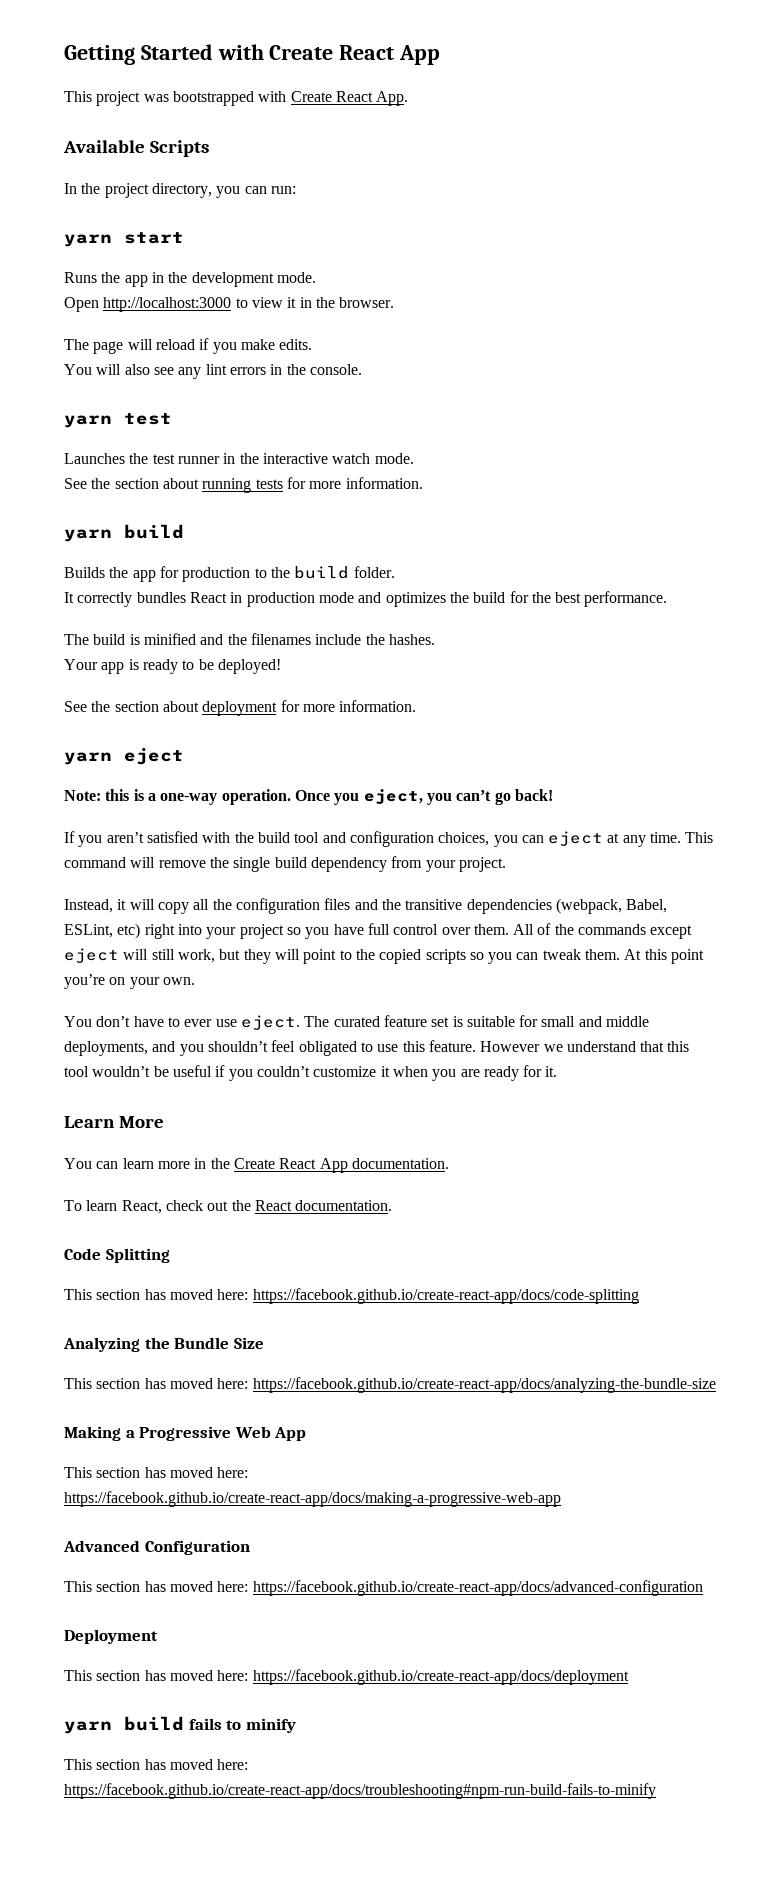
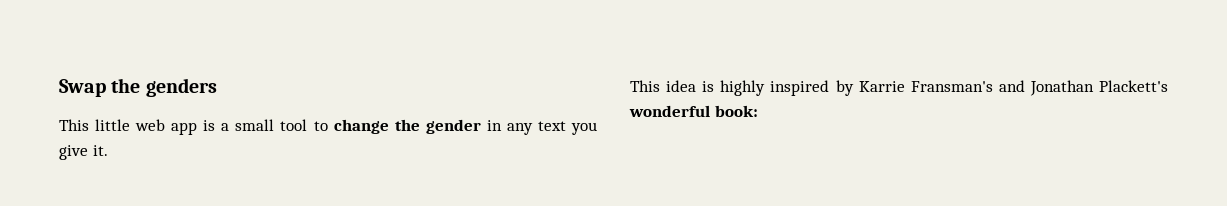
[64,44,441,65] [64,91,409,106] [63,140,210,157] [64,183,296,198] [64,232,184,247] [64,272,316,287] [64,297,395,312] [64,338,313,354] [64,364,362,379] [64,413,172,428] [64,453,414,464] [64,477,423,493] [64,524,184,542] [64,566,395,582] [64,591,668,607] [64,633,435,645] [64,659,281,674] [64,700,417,716] [64,747,184,765] [64,789,553,805] [64,831,714,847] [64,856,506,872] [64,898,668,914] [64,923,693,939] [64,948,705,964] [64,974,195,989] [64,1015,650,1030] [64,1040,690,1056] [64,1065,558,1081] [64,1116,165,1128] [64,1158,449,1173] [64,1200,393,1214] [64,1248,170,1263] [64,1288,639,1304] [63,1337,264,1352] [64,1377,716,1393] [64,1426,307,1441] [64,1467,249,1478] [64,1491,561,1507] [63,1540,250,1555] [64,1580,703,1596] [64,1629,158,1644] [64,1669,629,1685] [64,1716,296,1734] [64,1759,249,1770] [64,1783,656,1799] Getting Started with Create React App // This project was bootstrapped with Create React App. // Available Scripts // In the project directory, you can run: // yarn start // Runs the app in the development mode. // Open http://localhost:3000 to view it in the browser. // The page will reload if you make edits. // You will also see any lint errors in the console. // yarn test // Launches the test runner in the interactive watch mode. // See the section about running tests for more information. // yarn build // Builds the app for production to the build folder. // It correctly bundles React in production mode and optimizes the build for the best performance. // The build is minified and the filenames include the hashes. // Your app is ready to be deployed! // See the section about deployment for more information. // yarn eject // Note: this is a one-way operation. Once you eject, you can’t go back! // If you aren’t satisfied with the build tool and configuration choices, you can eject at any time. This command will remove the single build dependency from your project. // Instead, it will copy all the configuration files and the transitive dependencies (webpack, Babel, ESLint, etc) right into your project so you have full control over them. All of the commands except eject will still work, but they will point to the copied scripts so you can tweak them. At this point you’re on your own. // You don’t have to ever use eject. The curated feature set is suitable for small and middle deployments, and you shouldn’t feel obligated to use this feature. However we understand that this tool wouldn’t be useful if you couldn’t customize it when you are ready for it. // Learn More // You can learn more in the Create React App documentation. // To learn React, check out the React documentation. // Code Splitting // This section has moved here: https://facebook.github.io/create-react-app/docs/code-splitting // Analyzing the Bundle Size // This section has moved here: https://facebook.github.io/create-react-app/docs/analyzing-the-bundle-size // Making a Progressive Web App // This section has moved here: https://facebook.github.io/create-react-app/docs/making-a-progressive-web-app // Advanced Configuration // This section has moved here: https://facebook.github.io/create-react-app/docs/advanced-configuration // Deployment // This section has moved here: https://facebook.github.io/create-react-app/docs/deployment // yarn build fails to minify // This section has moved here: https://facebook.github.io/create-react-app/docs/troubleshooting#npm-run-build-fails-to-minify -> [59,78,217,97] [59,119,597,135] [59,145,108,160] [630,80,1168,96] [629,105,758,117] Swap the genders // This little web app is a small tool to change the gender in any text you give it. // This idea is highly inspired by Karrie Fransman's and Jonathan Plackett's wonderful book:

